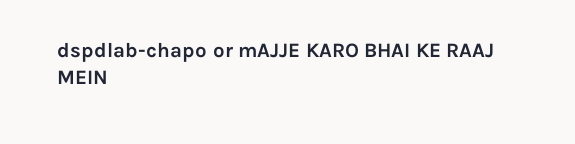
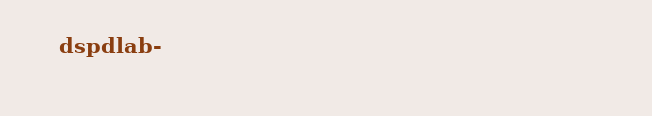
[57,42,495,62] [57,70,108,84] dspdlab-chapo or mAJJE KARO BHAI KE RAAJ MEIN -> [59,37,162,57] dspdlab-

